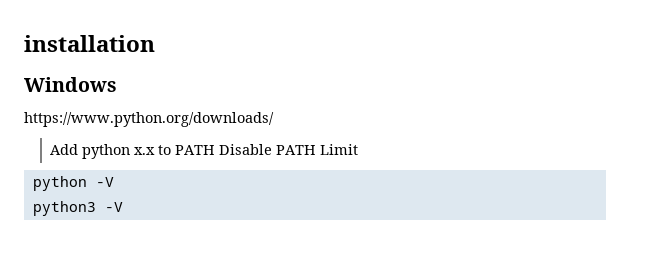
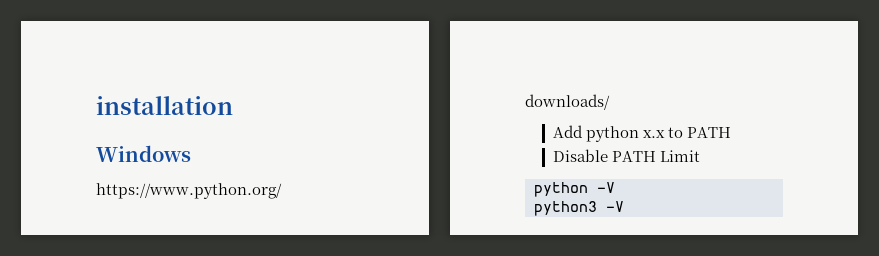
(215, 150) none -> (732, 132) //

